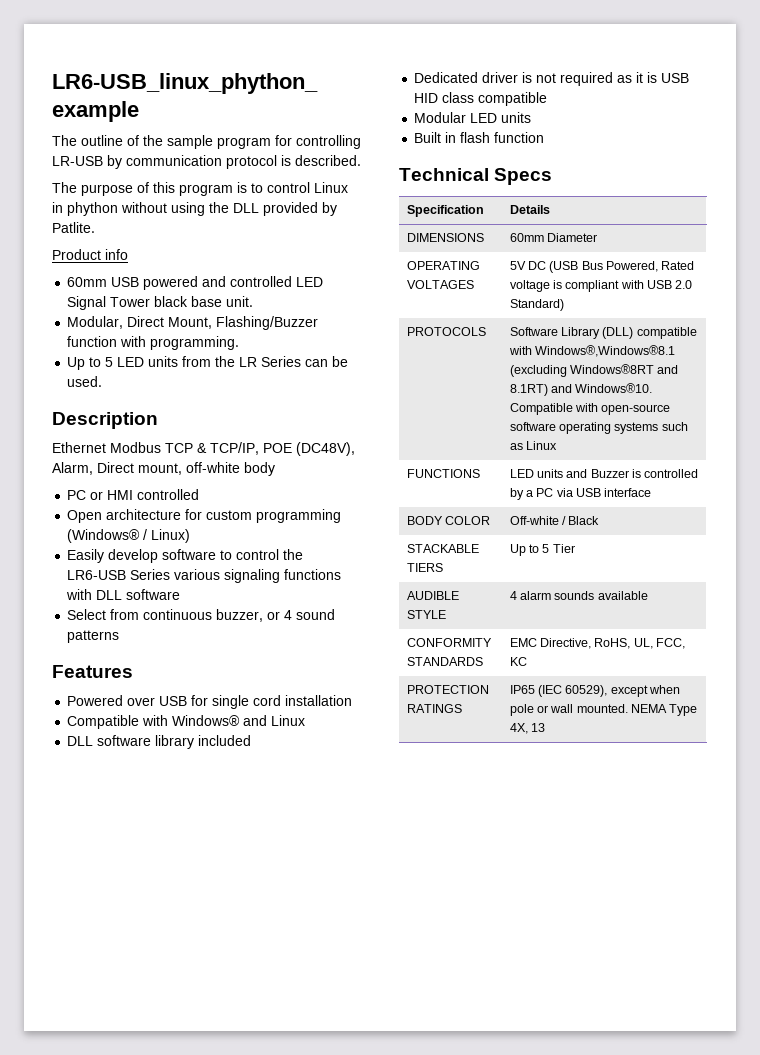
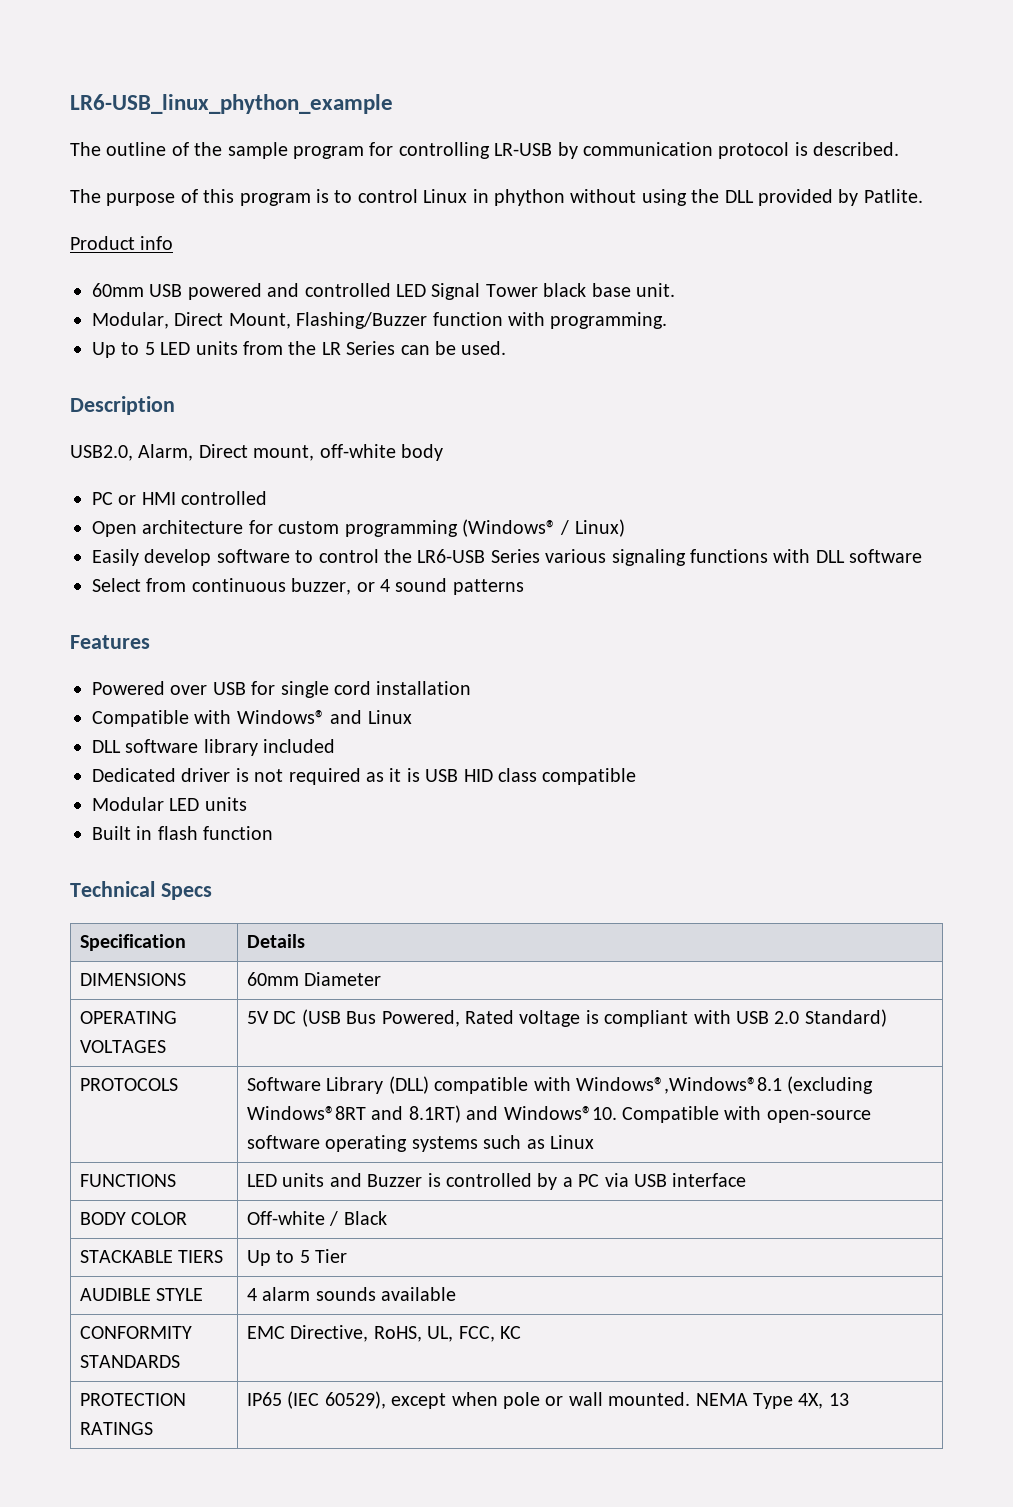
[52,442,355,456] Ethernet Modbus TCP & TCP/IP, POE (DC48V), -> [70,445,133,461] USB2.0,

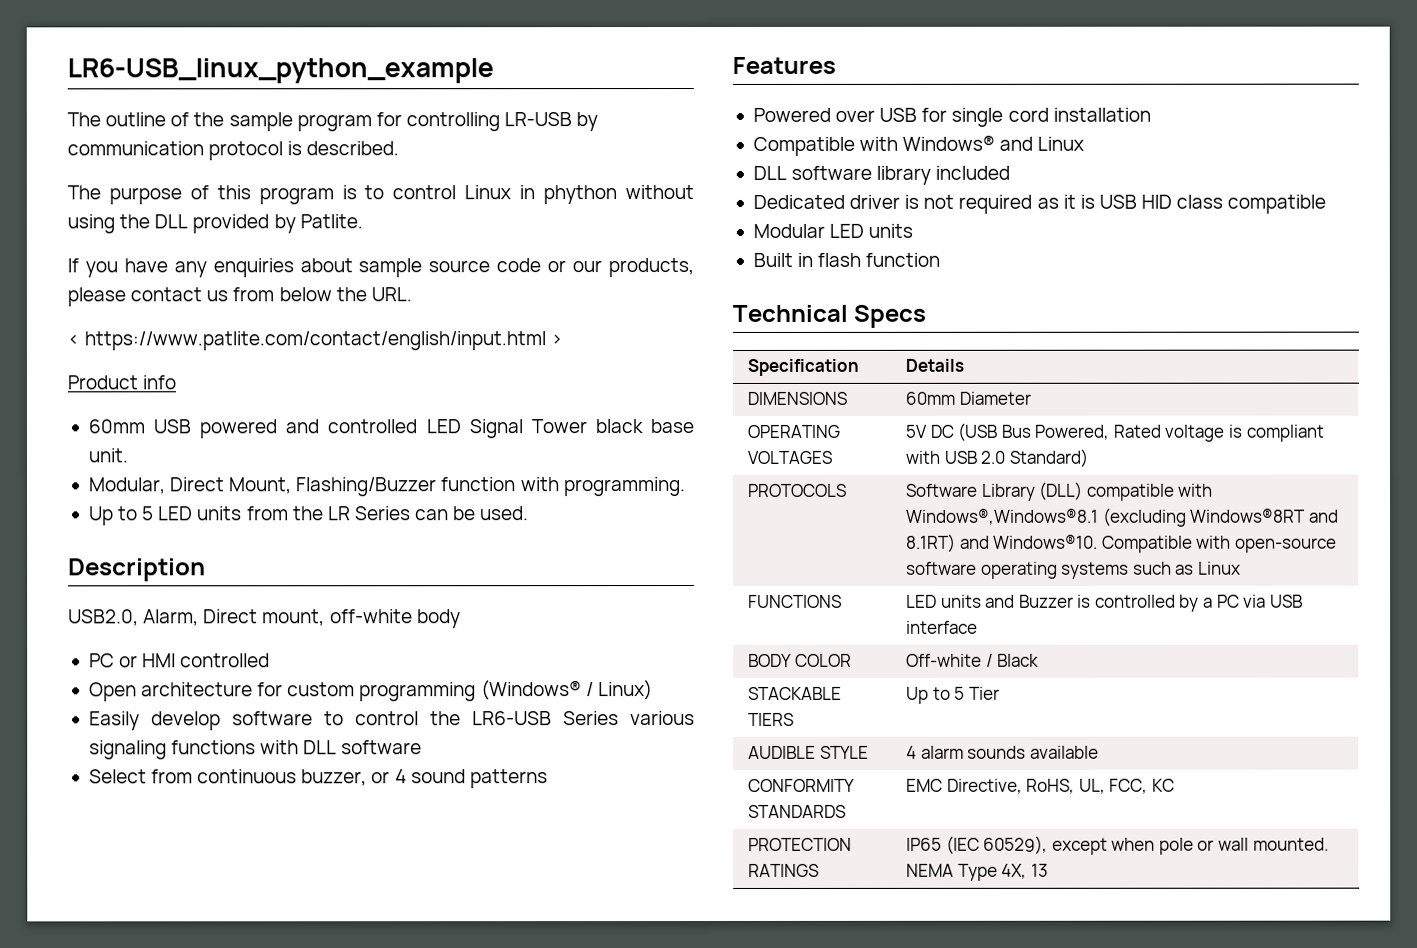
[70,94,393,114] LR6-USB_linux_phython_example -> [67,58,494,84] LR6-USB_linux_python_example
(923, 196) none -> [67,258,695,278] [67,287,412,307] [67,331,564,351] // If you have any enquiries about sample source code or our products, please contact us from below the URL. // < https://www.patlite.com/contact/english/input.html >

